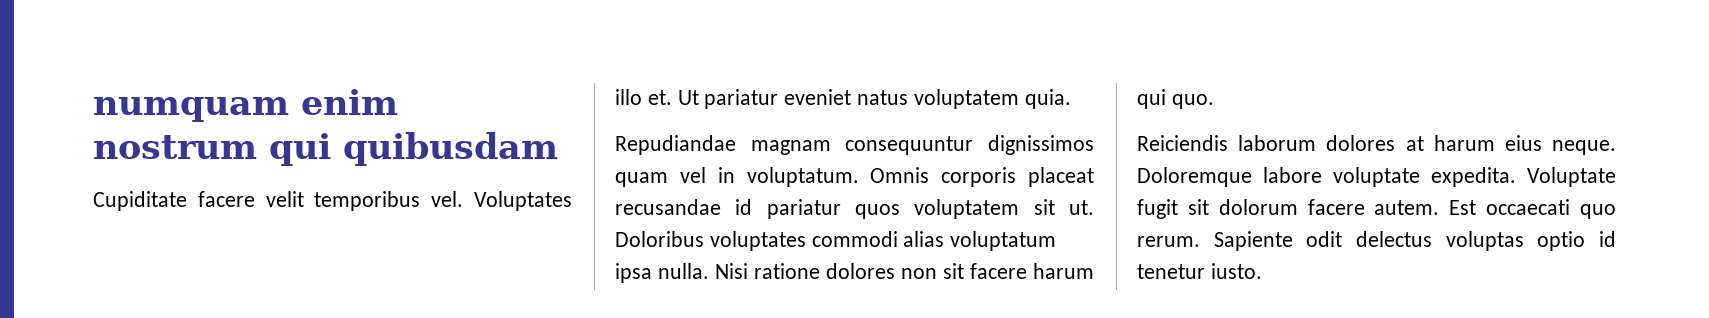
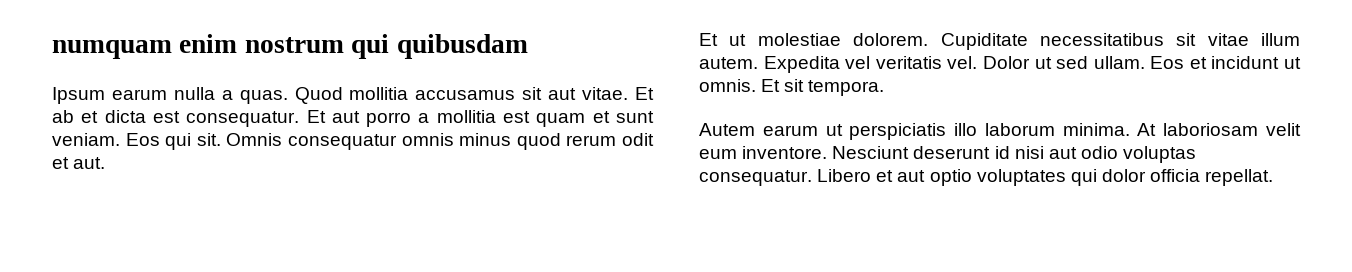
[93,191,572,211] [615,89,1071,109] [615,135,1094,155] [615,167,1094,187] [615,199,1094,219] [615,231,1057,251] [615,263,1094,283] [1137,89,1214,109] [1137,135,1616,155] [1137,167,1616,187] [1137,199,1616,219] [1137,231,1616,251] [1137,263,1262,279] Cupiditate facere velit temporibus vel. Voluptates illo et. Ut pariatur eveniet natus voluptatem quia. // Repudiandae magnam consequuntur dignissimos quam vel in voluptatum. Omnis corporis placeat recusandae id pariatur quos voluptatem sit ut. Doloribus voluptates commodi alias voluptatum ipsa nulla. Nisi ratione dolores non sit facere harum qui quo. // Reiciendis laborum dolores at harum eius neque. Doloremque labore voluptate expedita. Voluptate fugit sit dolorum facere autem. Est occaecati quo rerum. Sapiente odit delectus voluptas optio id tenetur iusto. -> [52,87,654,104] [52,110,654,127] [52,133,655,150] [52,157,106,169] [699,33,1300,50] [699,56,1301,73] [699,79,885,96] [699,123,1301,140] [699,146,1197,163] [699,169,1274,186] Ipsum earum nulla a quas. Quod mollitia accusamus sit aut vitae. Et ab et dicta est consequatur. Et aut porro a mollitia est quam et sunt veniam. Eos qui sit. Omnis consequatur omnis minus quod rerum odit et aut. // Et ut molestiae dolorem. Cupiditate necessitatibus sit vitae illum autem. Expedita vel veritatis vel. Dolor ut sed ullam. Eos et incidunt ut omnis. Et sit tempora. // Autem earum ut perspiciatis illo laborum minima. At laboriosam velit eum inventore. Nesciunt deserunt id nisi aut odio voluptas consequatur. Libero et aut optio voluptates qui dolor officia repellat.

